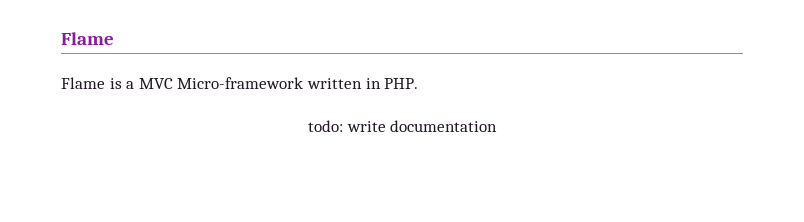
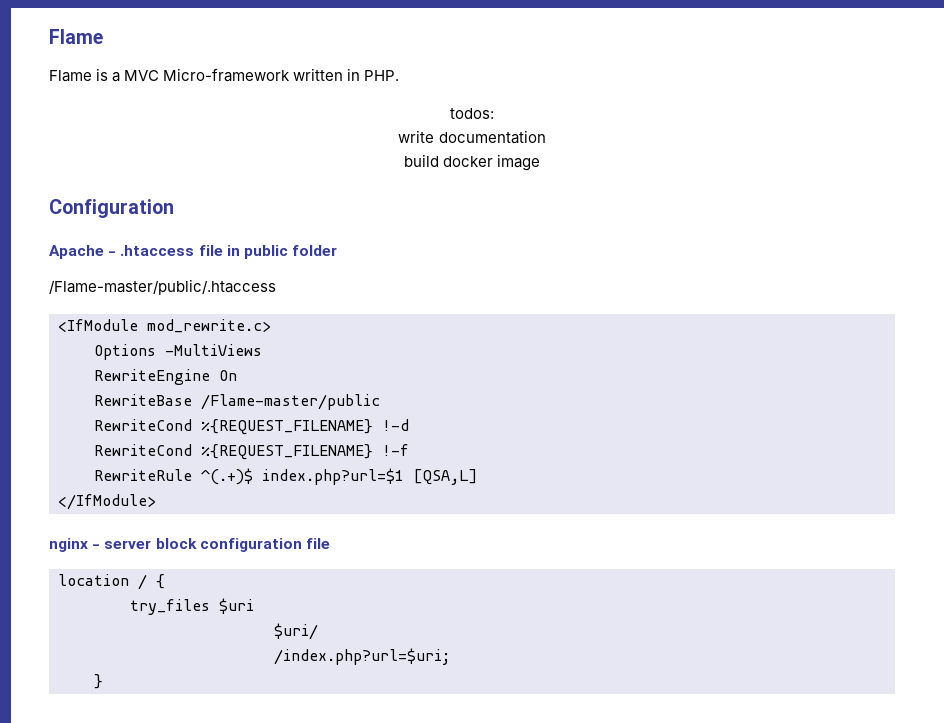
[307,120,343,132] todo: -> [450,108,494,119] todos: //
(498, 126) none -> [403,154,541,171] [49,199,174,218] [49,245,338,259] [49,279,276,295] [58,319,271,333] [94,344,262,360] [94,369,237,385] [94,394,380,410] [94,419,409,435] [94,444,409,460] [94,468,477,485] [58,494,156,510] [49,538,330,552] [58,574,165,590] [130,598,254,615] [274,623,318,640] [274,648,450,665] [94,674,103,689] // build docker image // Configuration // Apache - .htaccess file in public folder // /Flame-master/public/.htaccess // <IfModule mod_rewrite.c> // Options -MultiViews // RewriteEngine On // RewriteBase /Flame-master/public // RewriteCond %{REQUEST_FILENAME} !-d // RewriteCond %{REQUEST_FILENAME} !-f // RewriteRule ^(.+)$ index.php?url=$1 [QSA,L] // </IfModule> // nginx - server block configuration file // location / { // try_files $uri // $uri/ // /index.php?url=$uri; // }

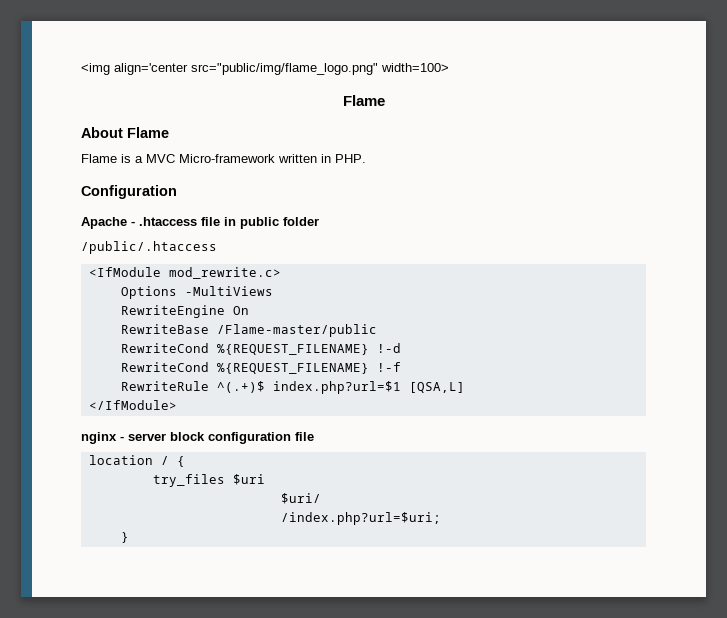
(49, 36) none -> [81,63,449,75] [342,95,385,106] [81,127,123,138] <img align='center src="public/img/flame_logo.png" width=100> // Flame // About
[450,108,494,119] [398,130,546,144] [403,154,541,171] // todos: // write documentation // build docker image -> (366, 158) none
[49,279,276,295] /Flame-master/public/.htaccess -> [81,241,217,254] /public/.htaccess

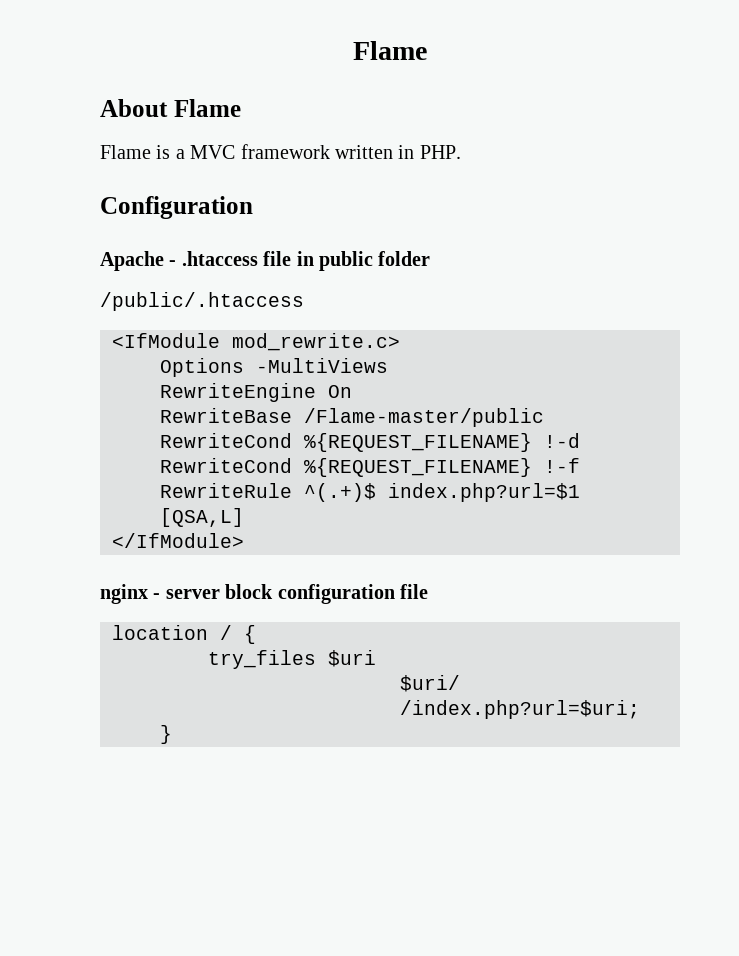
[81,63,449,75] <img align='center src="public/img/flame_logo.png" width=100> // -> (353, 50) none
[179,154,275,163] Micro-framework -> [240,144,330,159] framework

